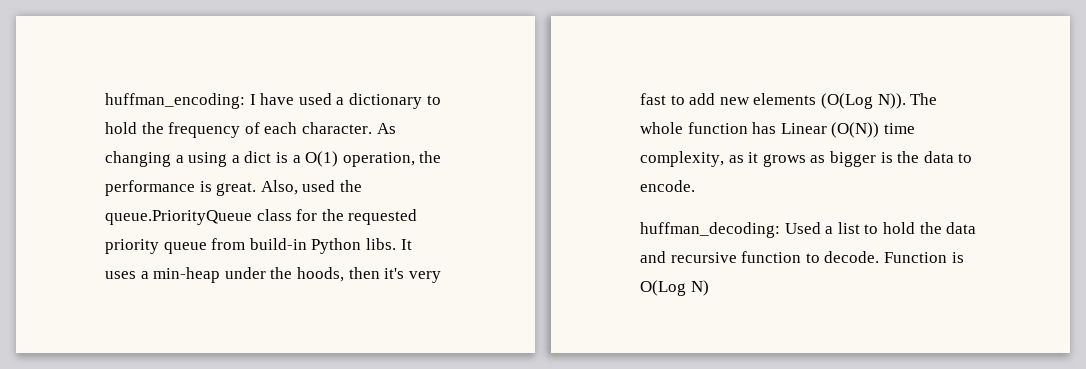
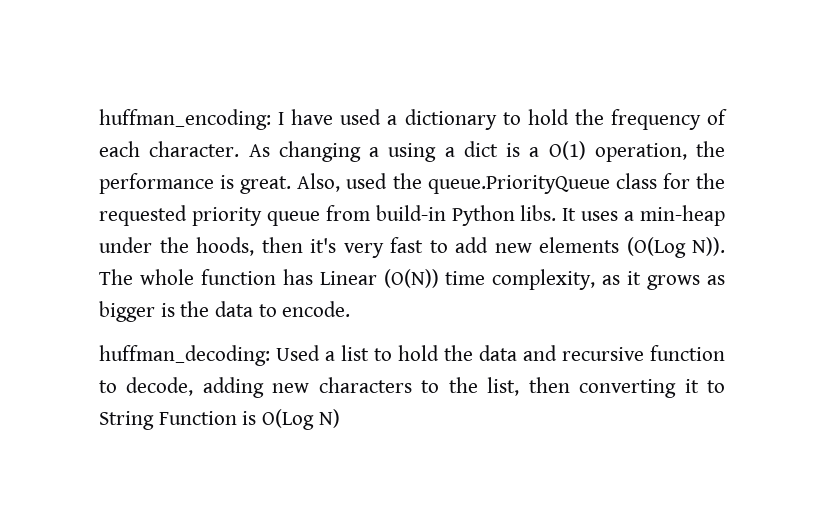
[824,251,880,263] decode. -> [126,377,725,398] [99,411,154,430] decode, adding new characters to the list, then converting it to String

